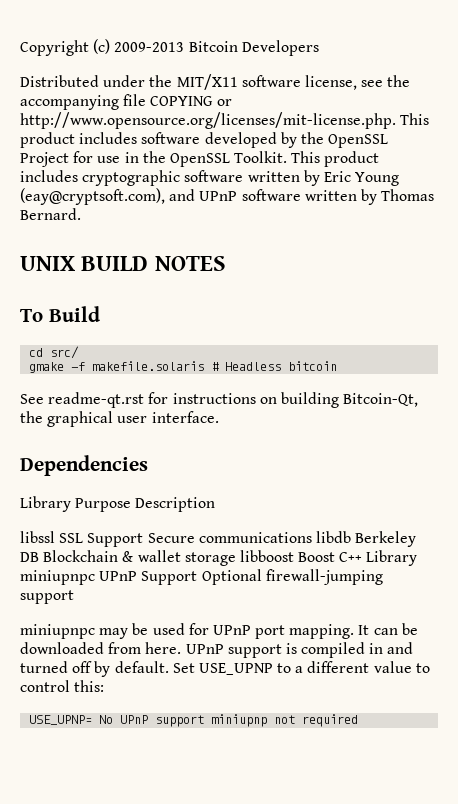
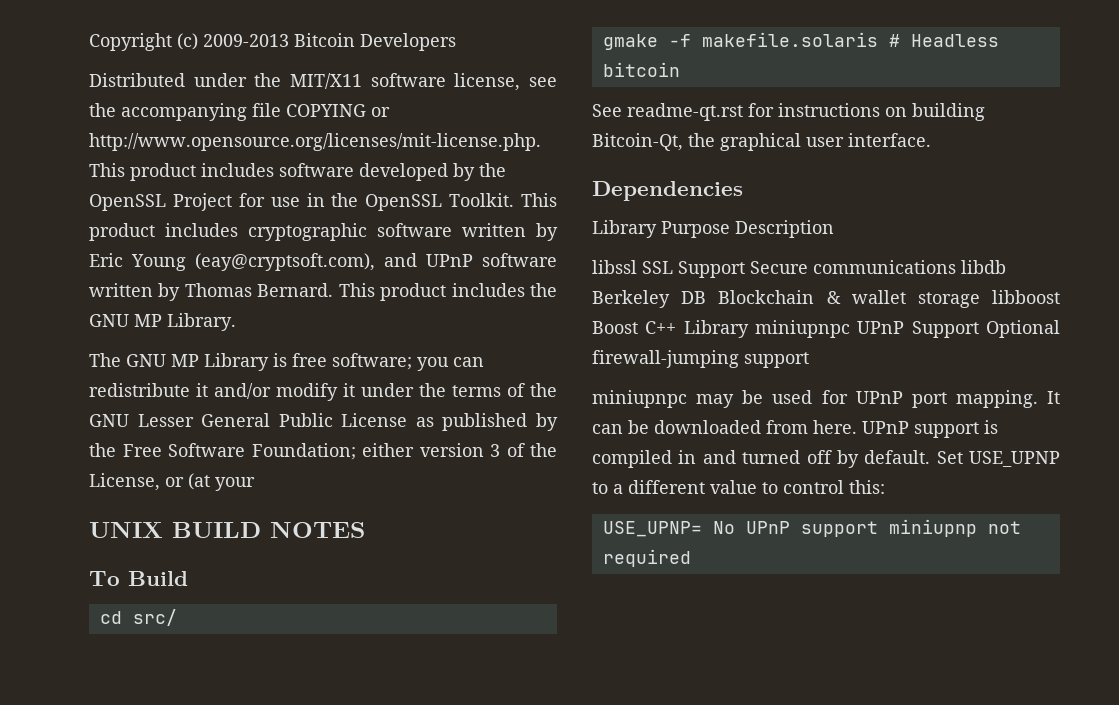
(81, 214) none -> [338,283,557,301] [89,313,236,331] [89,353,484,371] [89,383,557,401] [89,413,558,431] [89,443,557,460] [89,473,255,491] This product includes the GNU MP Library. // The GNU MP Library is free software; you can redistribute it and/or modify it under the terms of the GNU Lesser General Public License as published by the Free Software Foundation; either version 3 of the License, or (at your

